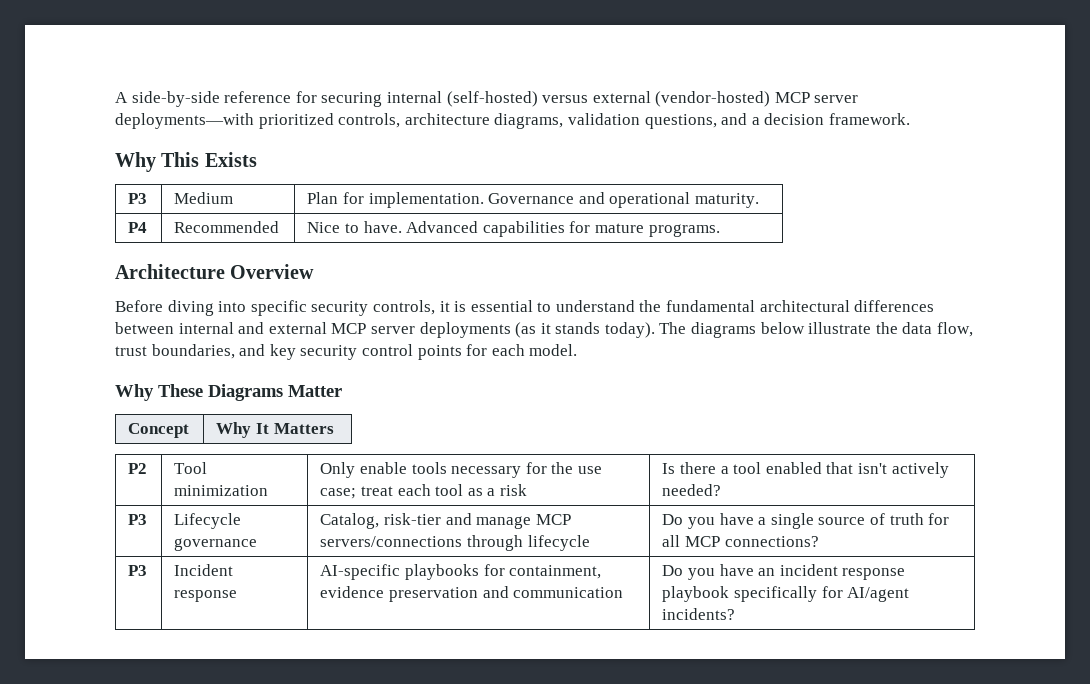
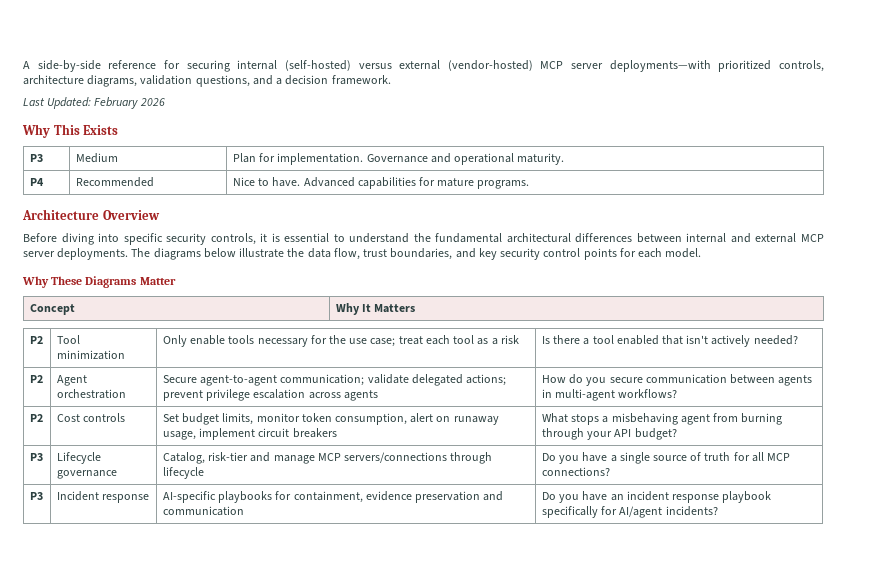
(910, 119) none -> [23,97,165,109] // Last Updated: February 2026
[419,322,655,338] deployments (as it stands today). -> [57,248,129,260] deployments.
(722, 490) none -> [29,375,43,383] [56,375,87,386] [56,389,126,399] [162,374,506,386] [162,389,378,401] [541,374,813,386] [541,389,678,401] [29,414,43,422] [56,413,126,422] [162,413,499,425] [162,428,337,440] [541,413,783,425] [541,428,677,440] // P2 | Agent orchestration | Secure agent-to-agent communication; validate delegated actions; prevent privilege escalation across agents | How do you secure communication between agents in multi-agent workflows? // P2 | Cost controls | Set budget limits, monitor token consumption, alert on runaway usage, implement circuit breakers | What stops a misbehaving agent from burning through your API budget?

